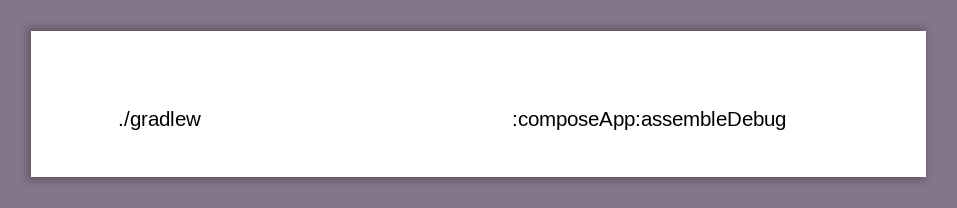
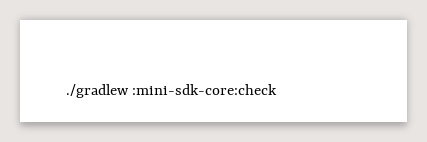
[512,111,786,130] :composeApp:assembleDebug -> [132,84,278,95] :mini-sdk-core:check

